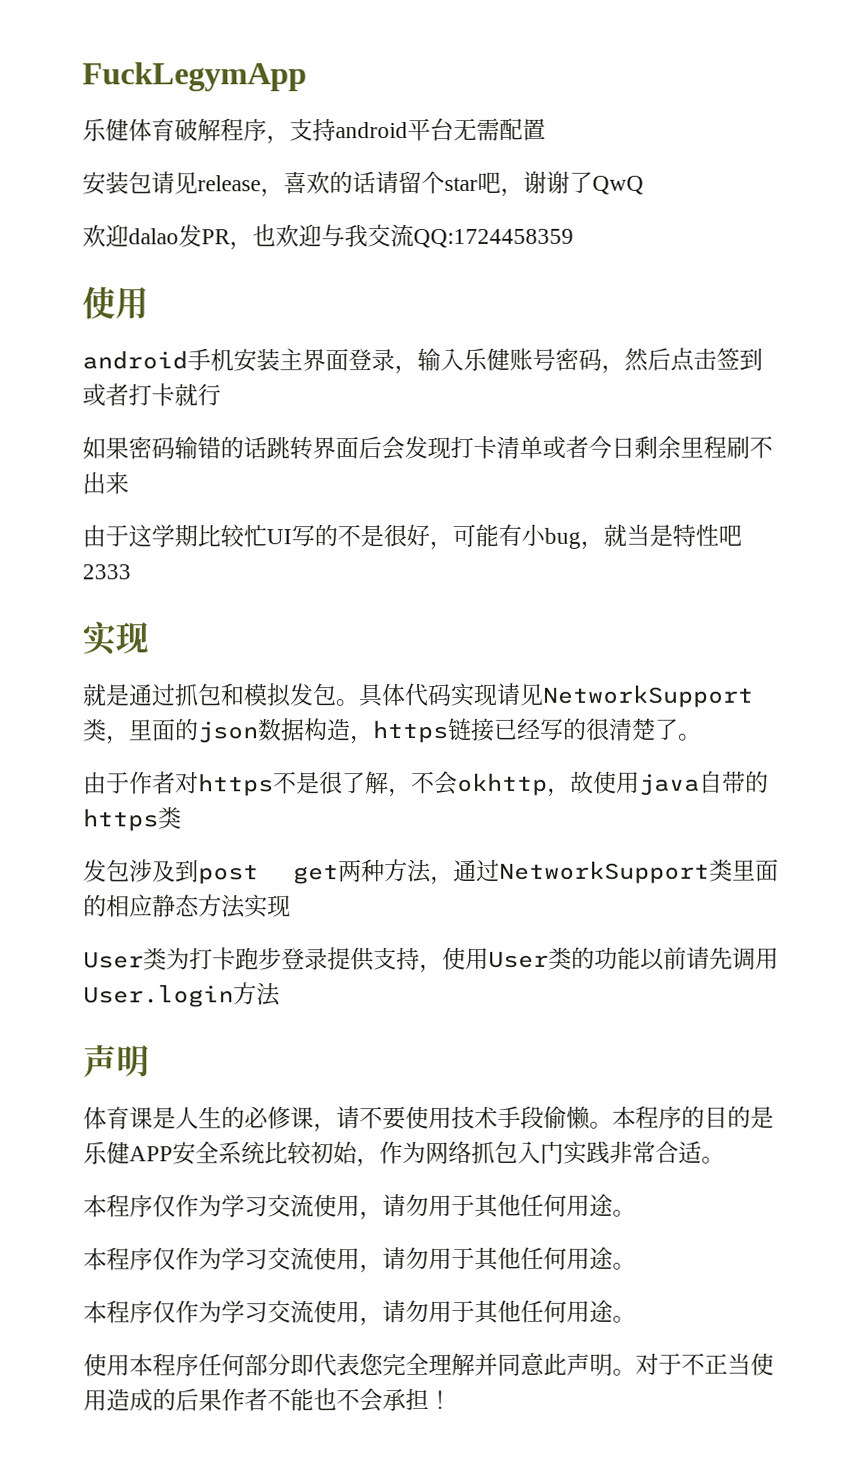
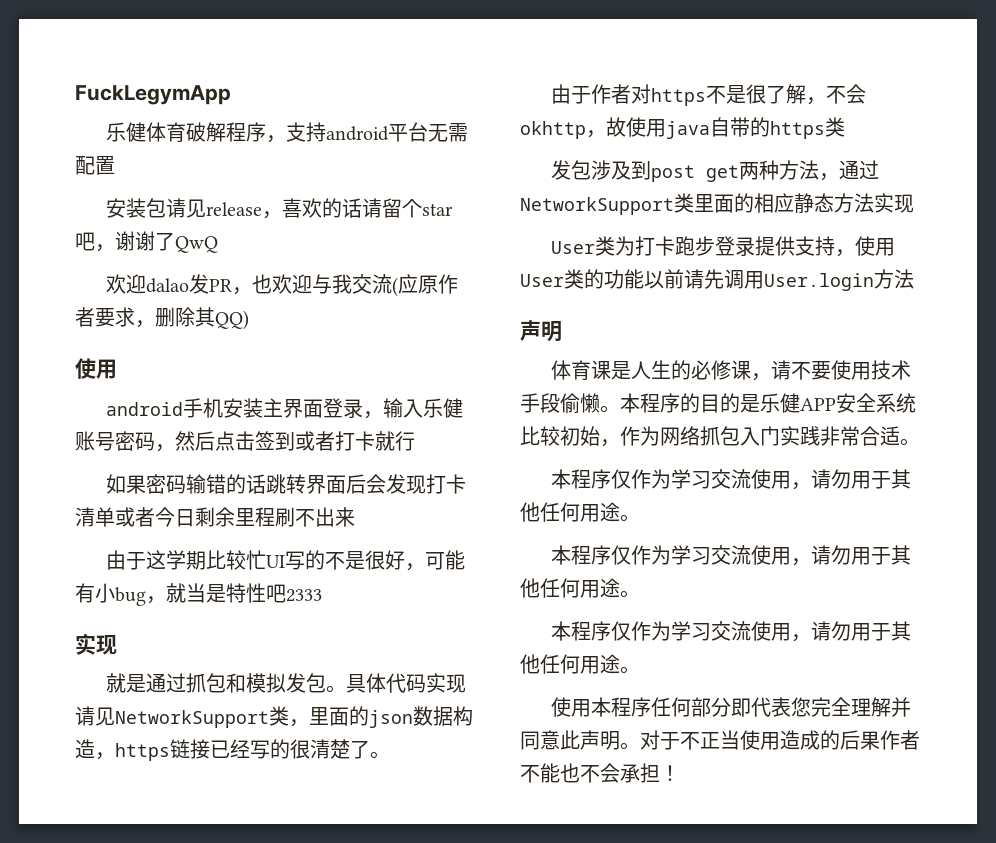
[413,228,574,249] QQ:1724458359 -> [391,274,458,297] [75,307,249,330] (应原作者要求，删除其QQ)

